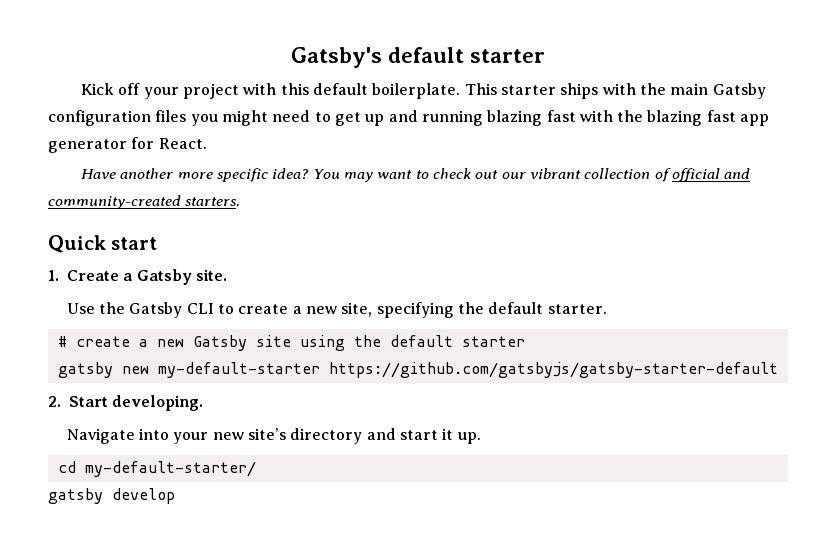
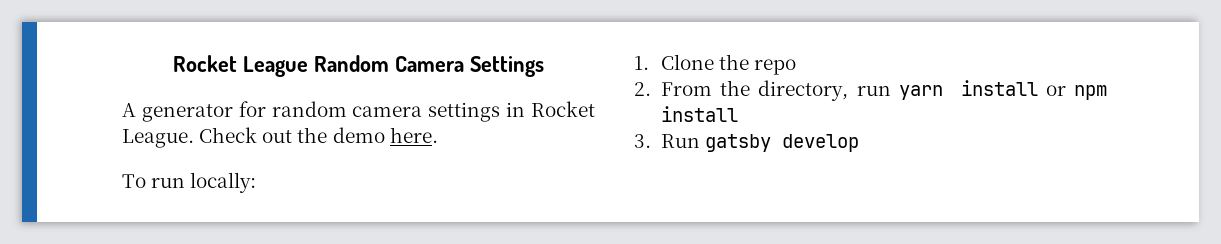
[290,47,546,68] [81,83,766,99] [48,110,770,126] [48,137,207,153] [81,168,751,182] [48,195,241,209] [48,235,158,253] [48,269,227,285] [66,302,607,318] [57,335,525,351] [57,362,778,378] [48,395,204,411] [66,428,481,444] [57,461,256,477] Gatsby's default starter // Kick off your project with this default boilerplate. This starter ships with the main Gatsby configuration files you might need to get up and running blazing fast with the blazing fast app generator for React. // Have another more specific idea? You may want to check out our vibrant collection of official and community-created starters. // Quick start // 1. Create a Gatsby site. // Use the Gatsby CLI to create a new site, specifying the default starter. // # create a new Gatsby site using the default starter // gatsby new my-default-starter https://github.com/gatsbyjs/gatsby-starter-default // 2. Start developing. // Navigate into your new site’s directory and start it up. // cd my-default-starter/ // -> [173,55,544,77] [122,101,596,122] [122,127,438,148] [122,172,257,193] [634,54,797,75] [634,80,1107,101] [660,106,738,122] [634,134,700,148] Rocket League Random Camera Settings // A generator for random camera settings in Rocket League. Check out the demo here. // To run locally: // 1. Clone the repo // 2. From the directory, run yarn install or npm install // 3. Run

